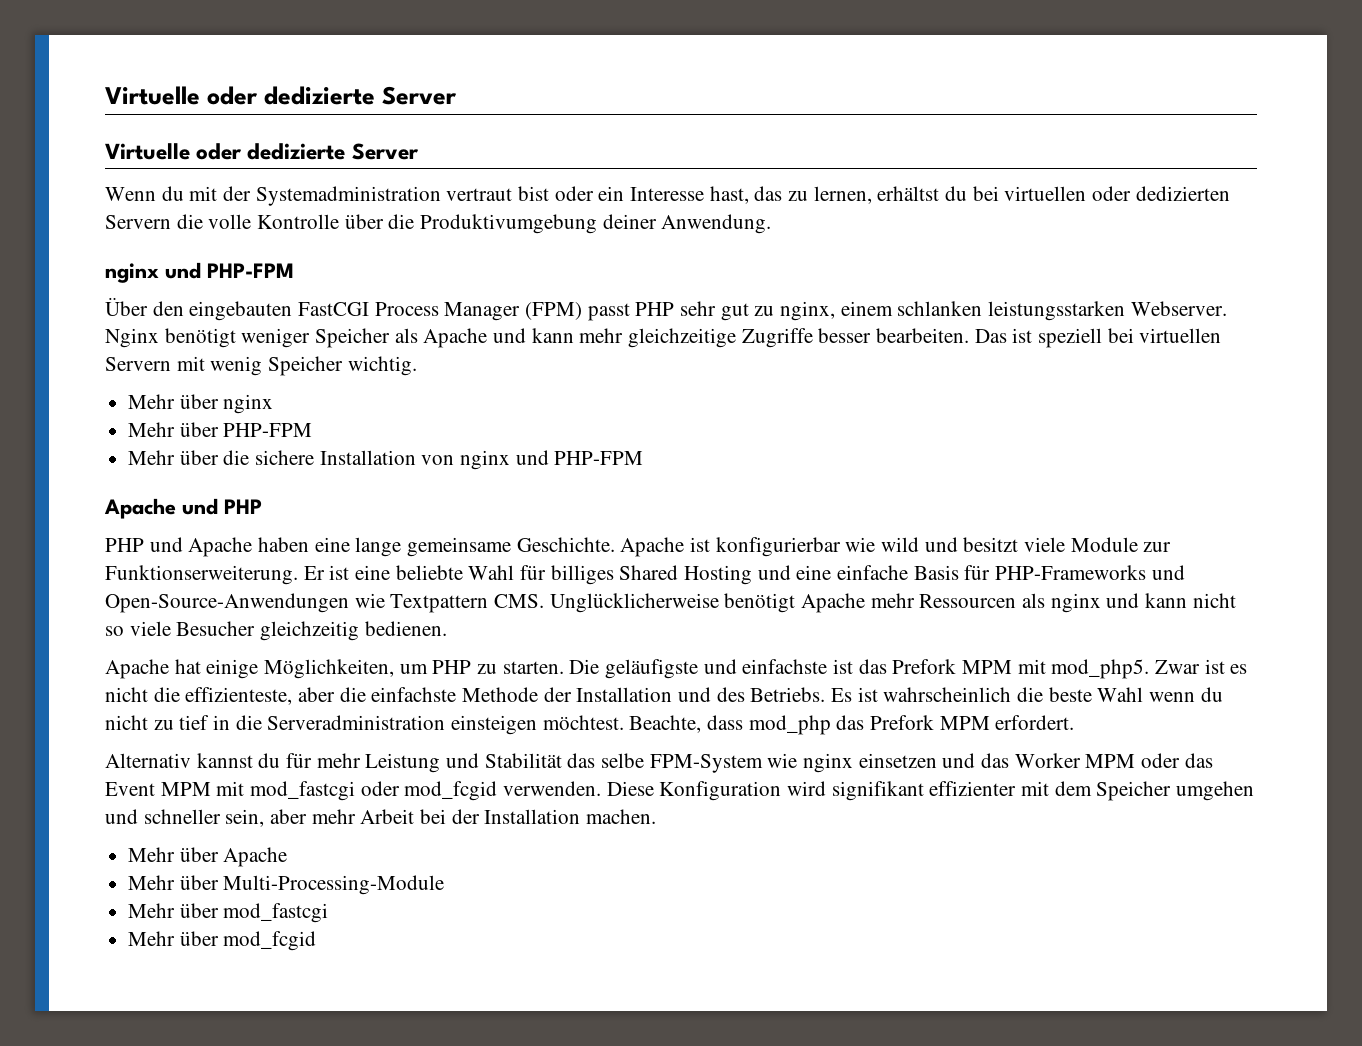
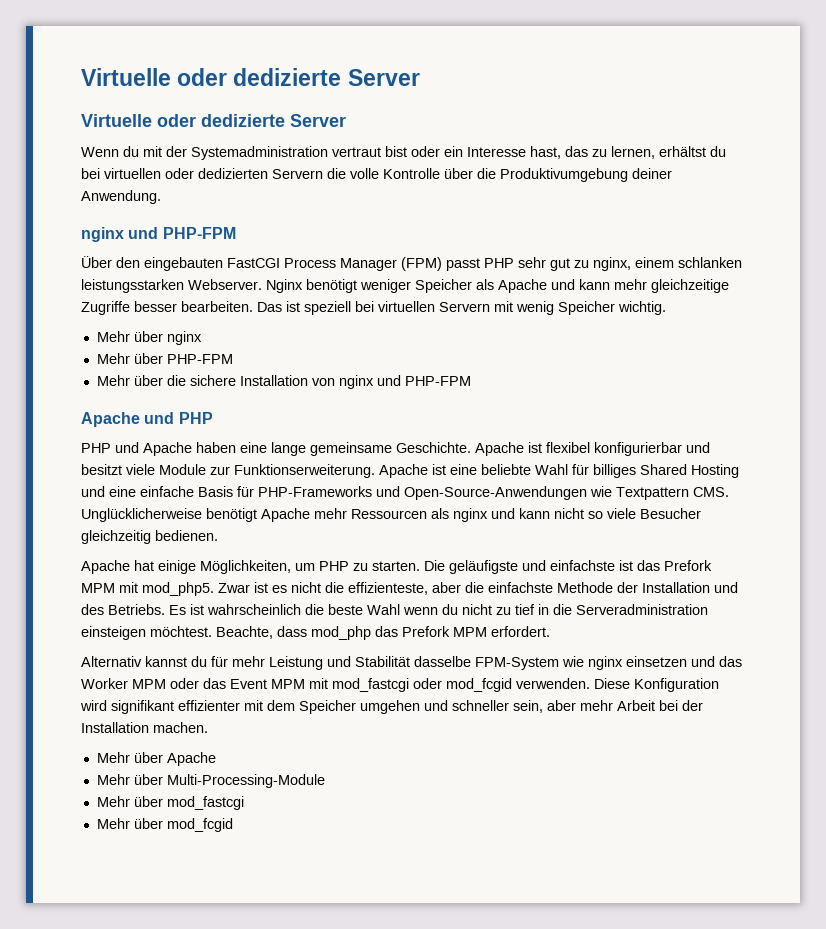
[715,537,920,557] konfigurierbar wie wild -> [546,442,682,456] flexibel konfigurierbar
[303,566,325,580] Er -> [379,464,428,478] Apache
[567,753,645,768] das selbe -> [414,656,471,667] dasselbe

